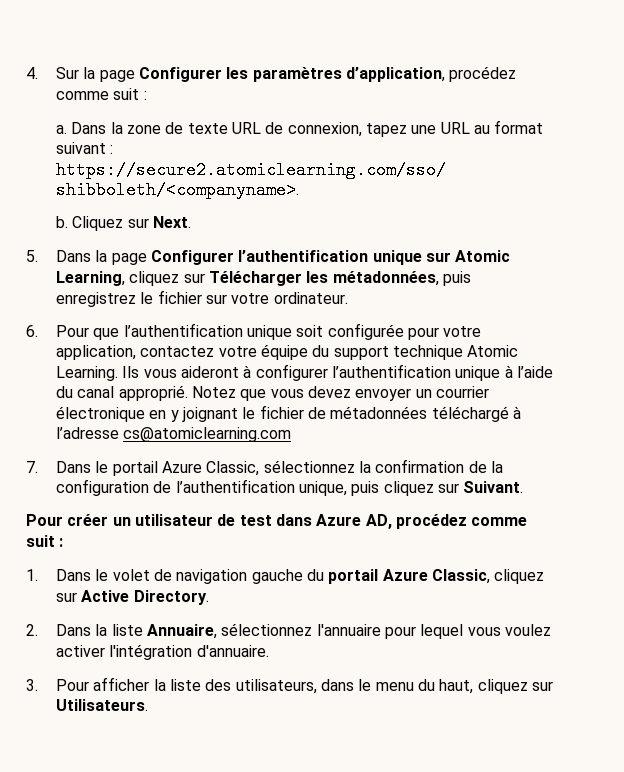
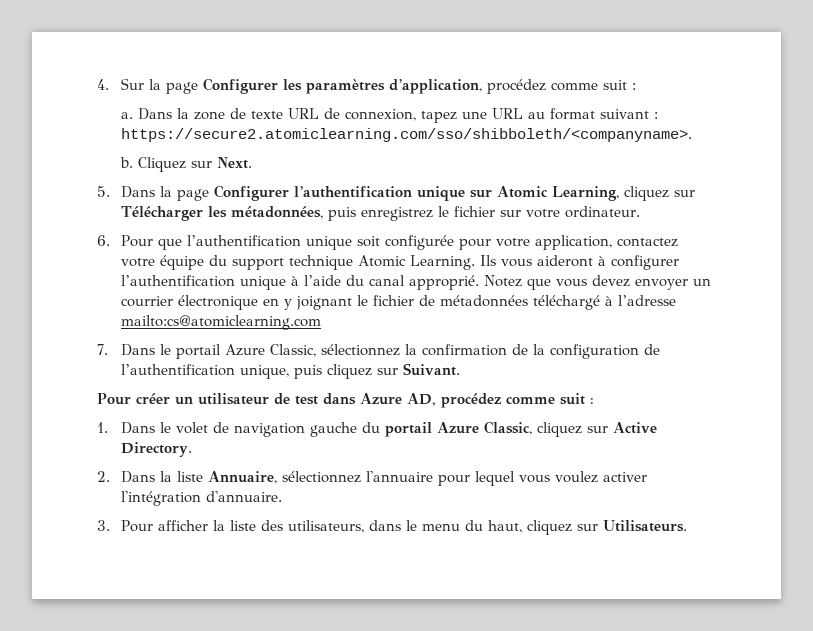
[123,427,292,442] cs@atomiclearning.com -> [121,315,322,330] mailto:cs@atomiclearning.com

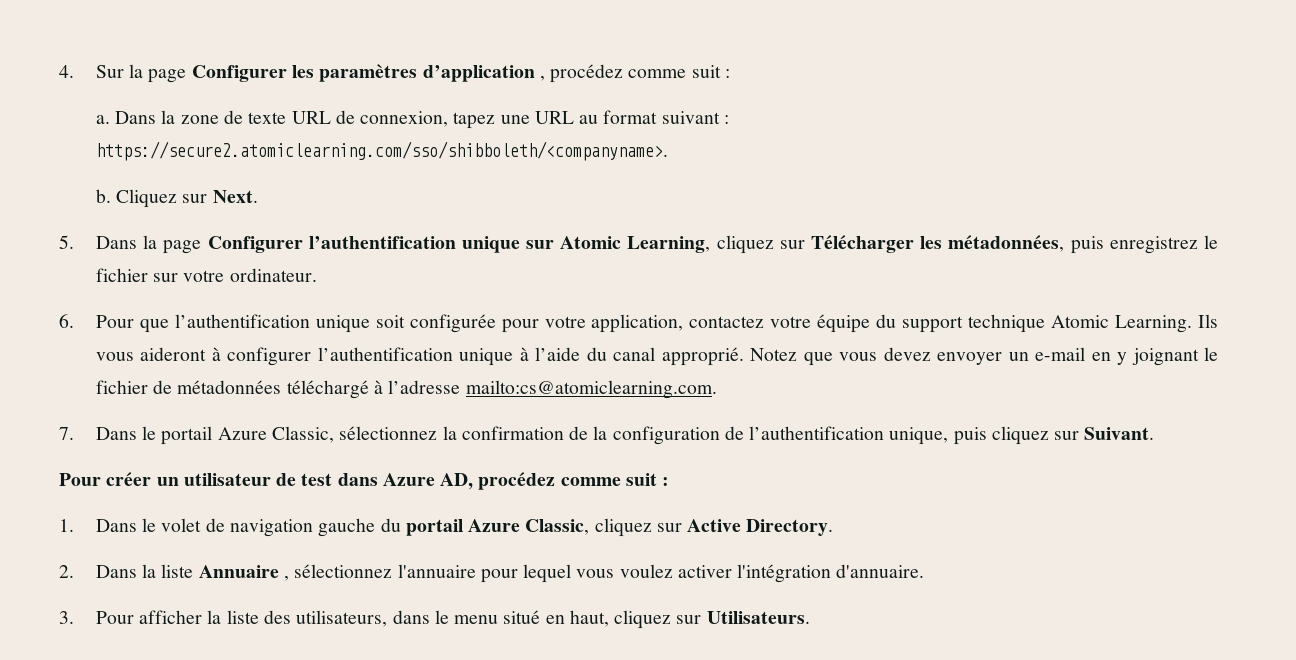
[389,79,483,94] d’application, -> [422,65,545,82] d’application ,
[121,295,259,310] courrier électronique -> [1035,347,1086,361] e-mail
[121,315,322,330] mailto:cs@atomiclearning.com -> [465,380,717,399] mailto:cs@atomiclearning.com.
[208,471,278,484] Annuaire, -> [198,565,289,581] Annuaire ,
[465,520,484,531] du -> [503,610,565,624] situé en

